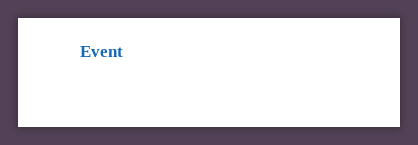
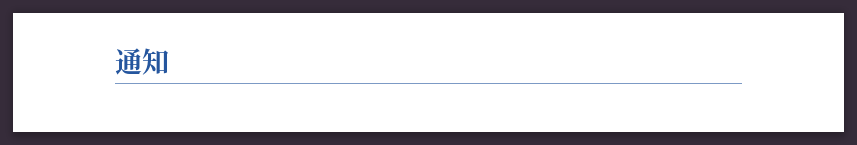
[80,46,123,57] Event -> [115,48,169,75] 通知

